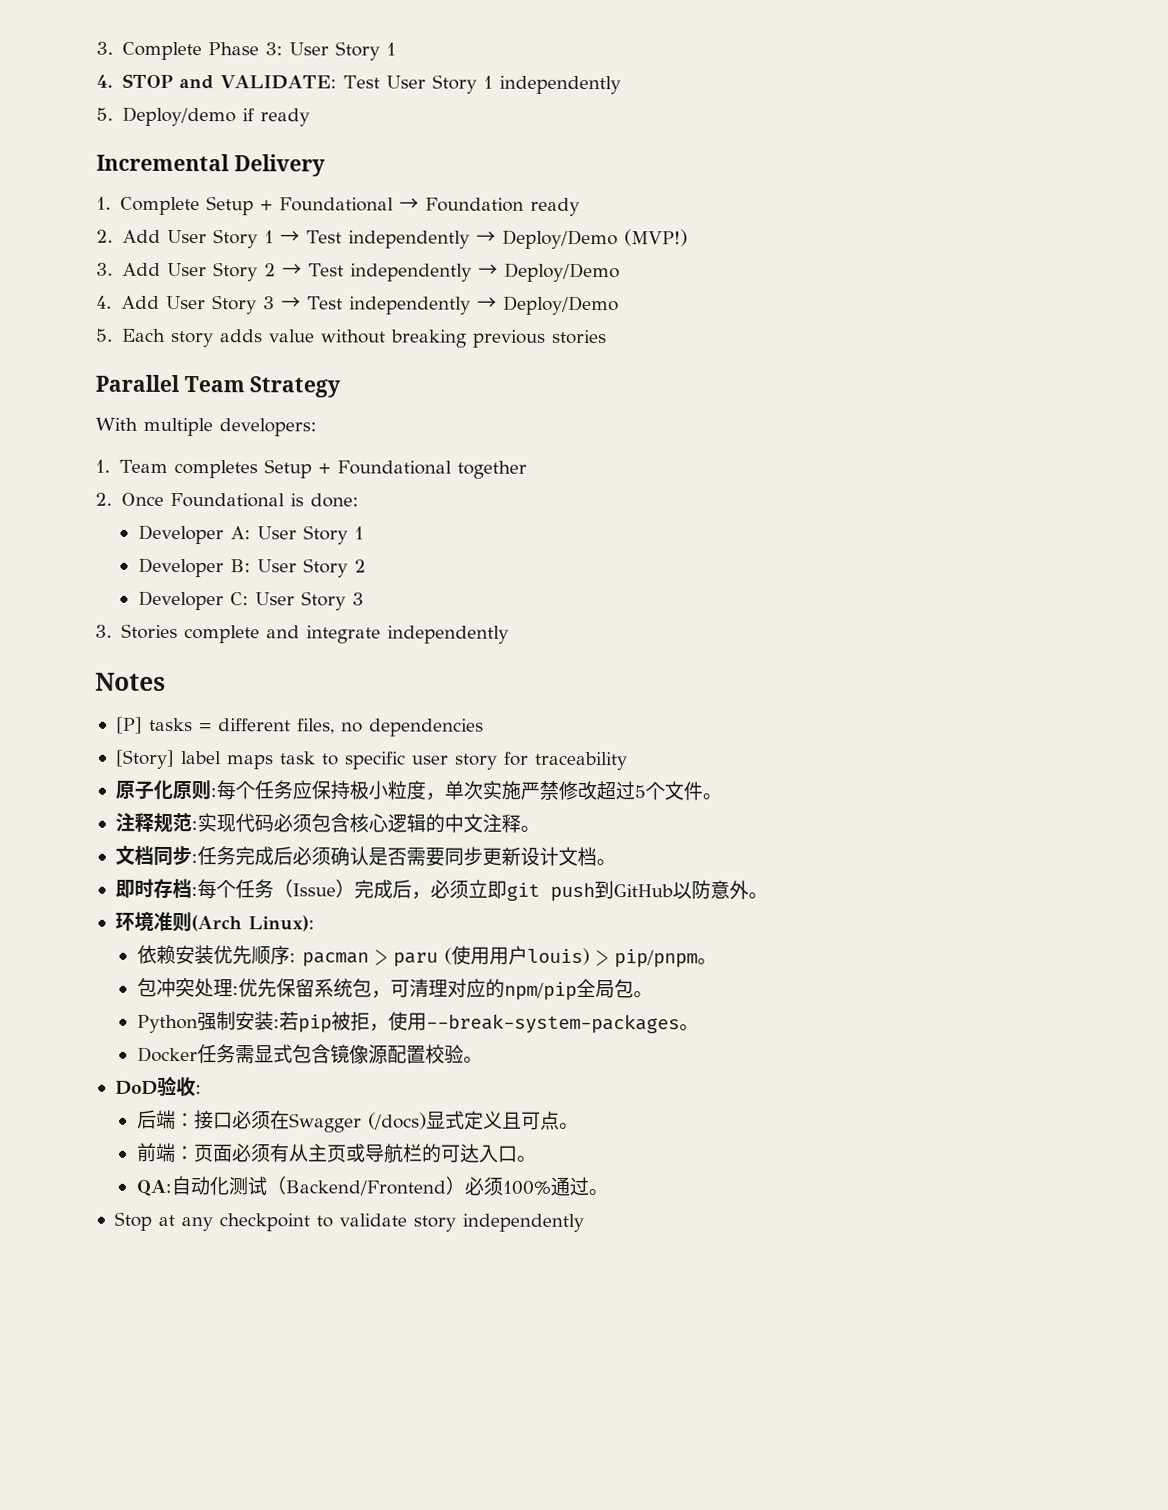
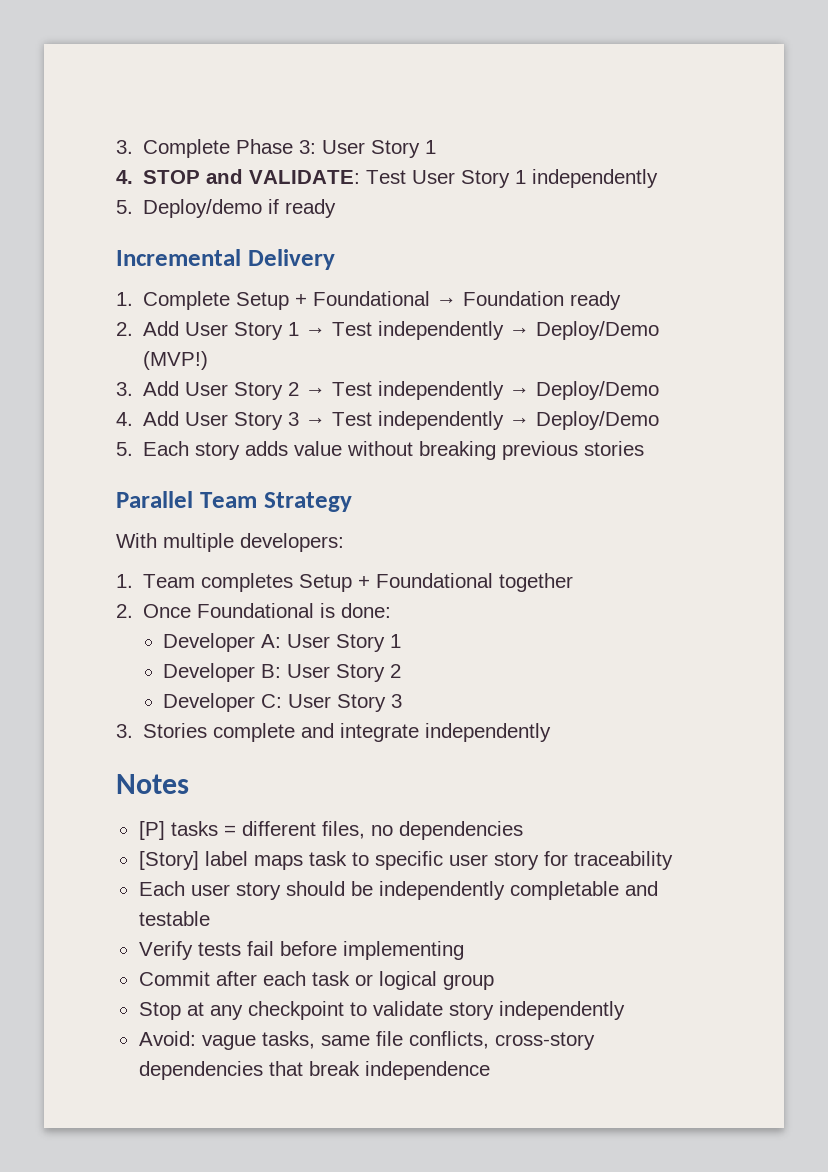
[114,779,722,801] [114,812,540,833] [114,845,616,867] [114,878,768,902] [114,911,315,933] [136,944,717,968] [136,977,653,1000] [136,1011,699,1034] [136,1044,483,1065] [114,1075,202,1097] [136,1109,579,1133] [136,1142,537,1163] [135,1175,608,1197] 原子化原则:每个任务应保持极小粒度，单次实施严禁修改超过5个文件。 // 注释规范:实现代码必须包含核心逻辑的中文注释。 // 文档同步:任务完成后必须确认是否需要同步更新设计文档。 // 即时存档:每个任务（Issue）完成后，必须立即git push到GitHub以防意外。 // 环境准则(Arch Linux): // 依赖安装优先顺序: pacman > paru (使用用户louis) > pip/pnpm。 // 包冲突处理:优先保留系统包，可清理对应的npm/pip全局包。 // Python强制安装:若pip被拒，使用--break-system-packages。 // Docker任务需显式包含镜像源配置校验。 // DoD验收: // 后端：接口必须在Swagger (/docs)显式定义且可点。 // 前端：页面必须有从主页或导航栏的可达入口。 // QA:自动化测试（Backend/Frontend）必须100%通过。 -> [138,881,658,900] [138,911,210,926] [138,941,464,960] [138,971,494,990] Each user story should be independently completable and testable // Verify tests fail before implementing // Commit after each task or logical group
(584, 1223) none -> [138,1031,595,1050] [138,1061,490,1080] // Avoid: vague tasks, same file conflicts, cross-story dependencies that break independence

